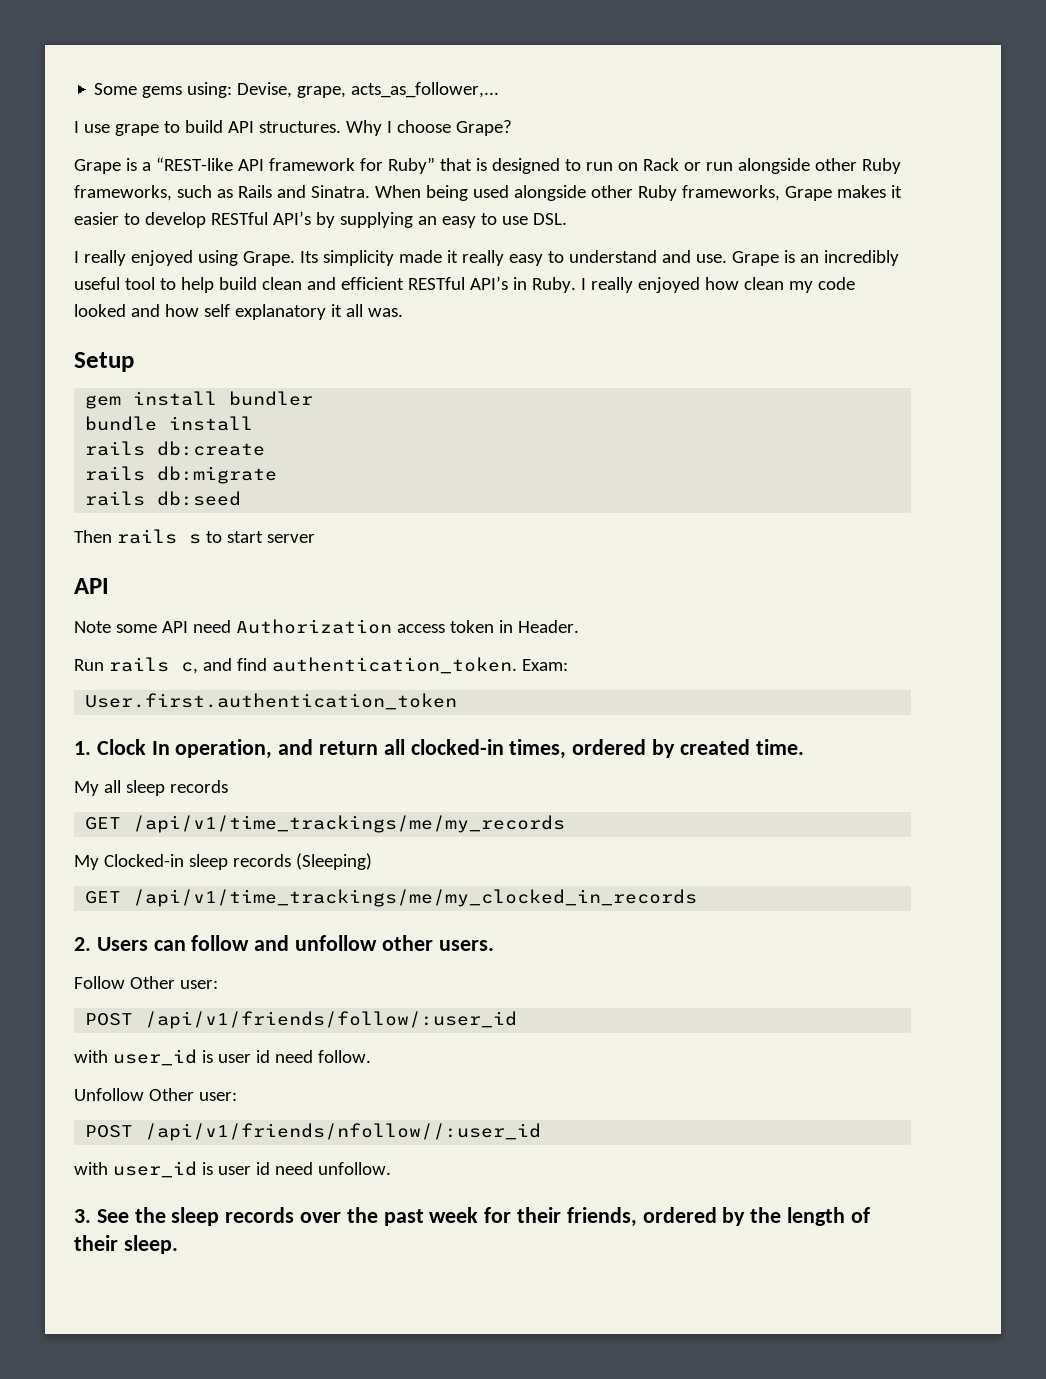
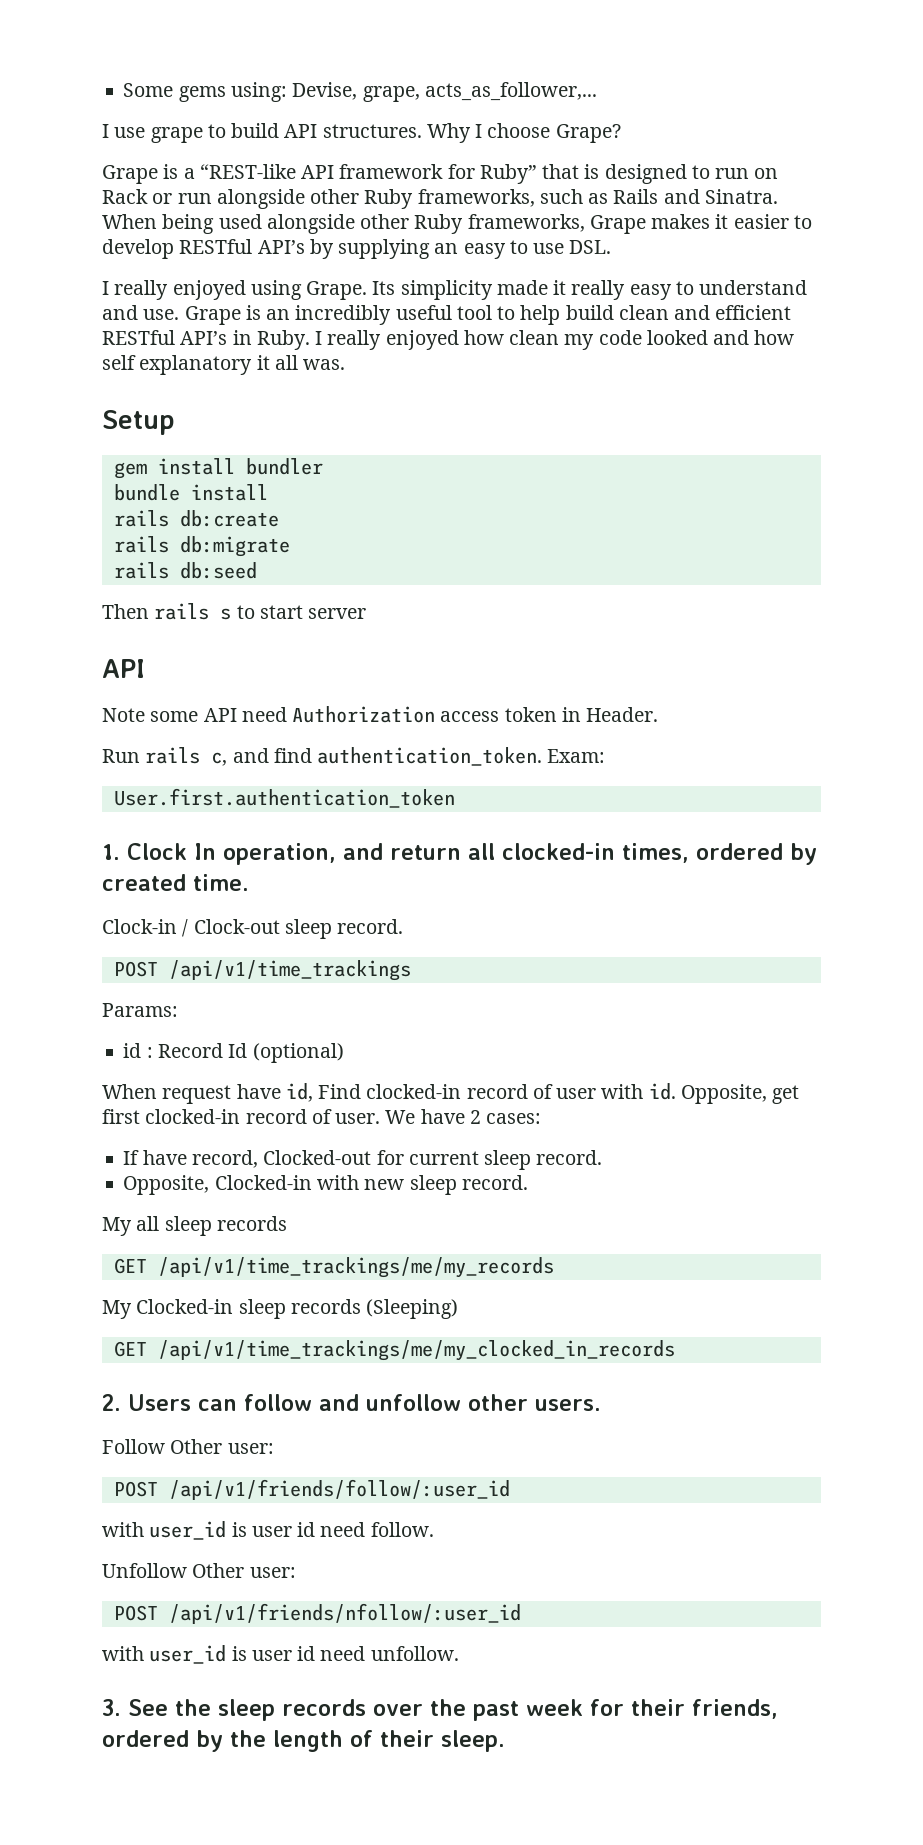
(804, 747) none -> [102,919,404,939] [113,960,411,981] [102,1003,178,1017] [123,1043,344,1063] [102,1083,800,1104] [102,1109,542,1124] [123,1150,603,1170] [123,1175,528,1195] // Clock-in / Clock-out sleep record. // POST /api/v1/time_trackings // Params: // id : Record Id (optional) // When request have id, Find clocked-in record of user with id. Opposite, get first clocked-in record of user. We have 2 cases: // If have record, Clocked-out for current sleep record. // Opposite, Clocked-in with new sleep record.
[145,1123,542,1141] /api/v1/friends/nfollow//:user_id -> [168,1603,521,1624] /api/v1/friends/nfollow/:user_id

